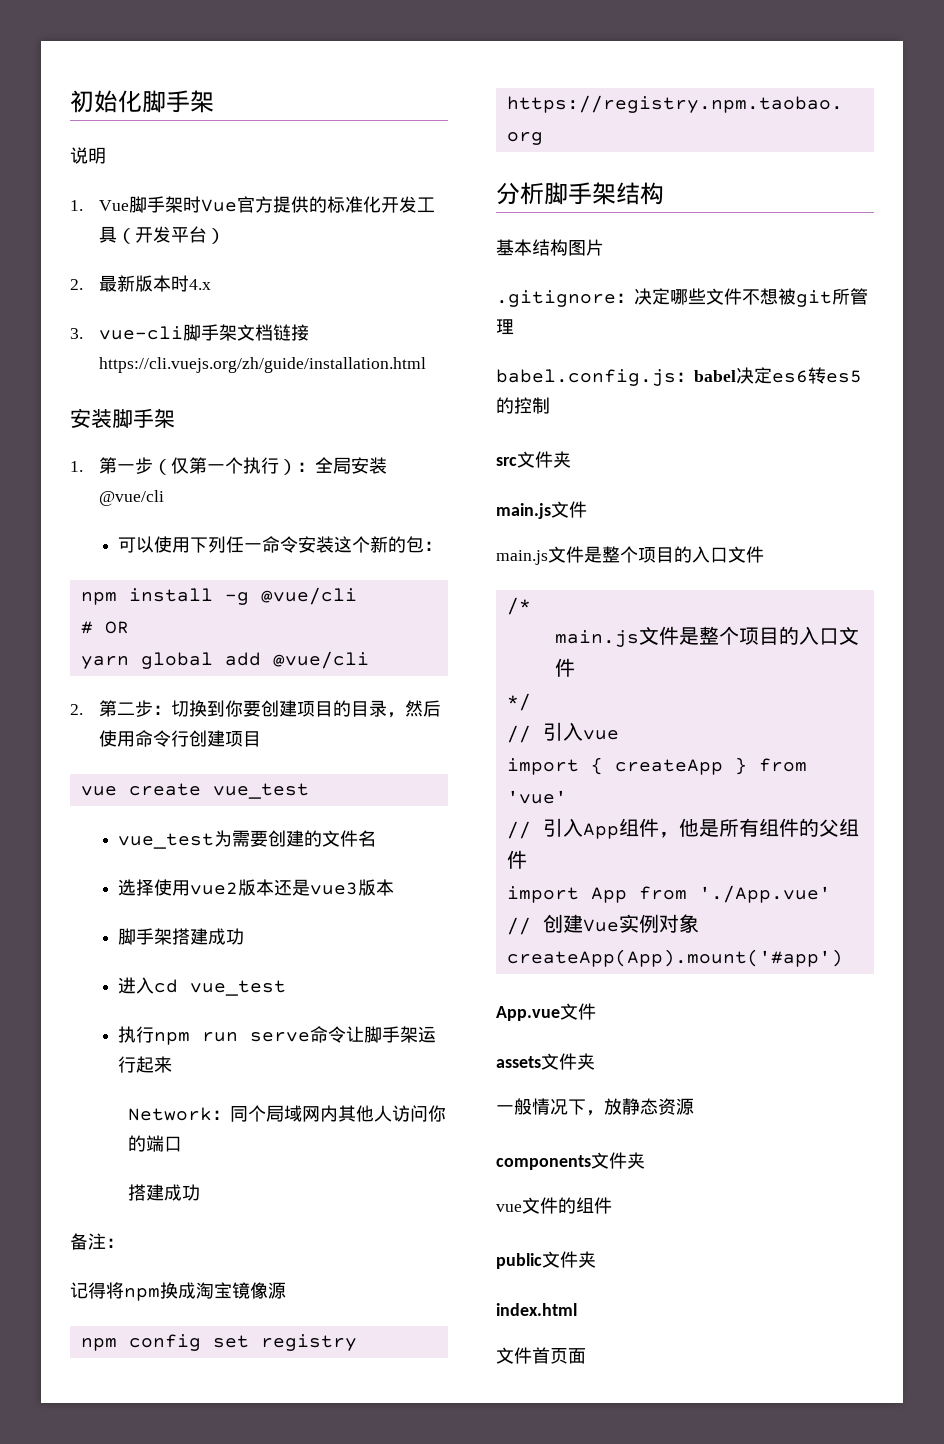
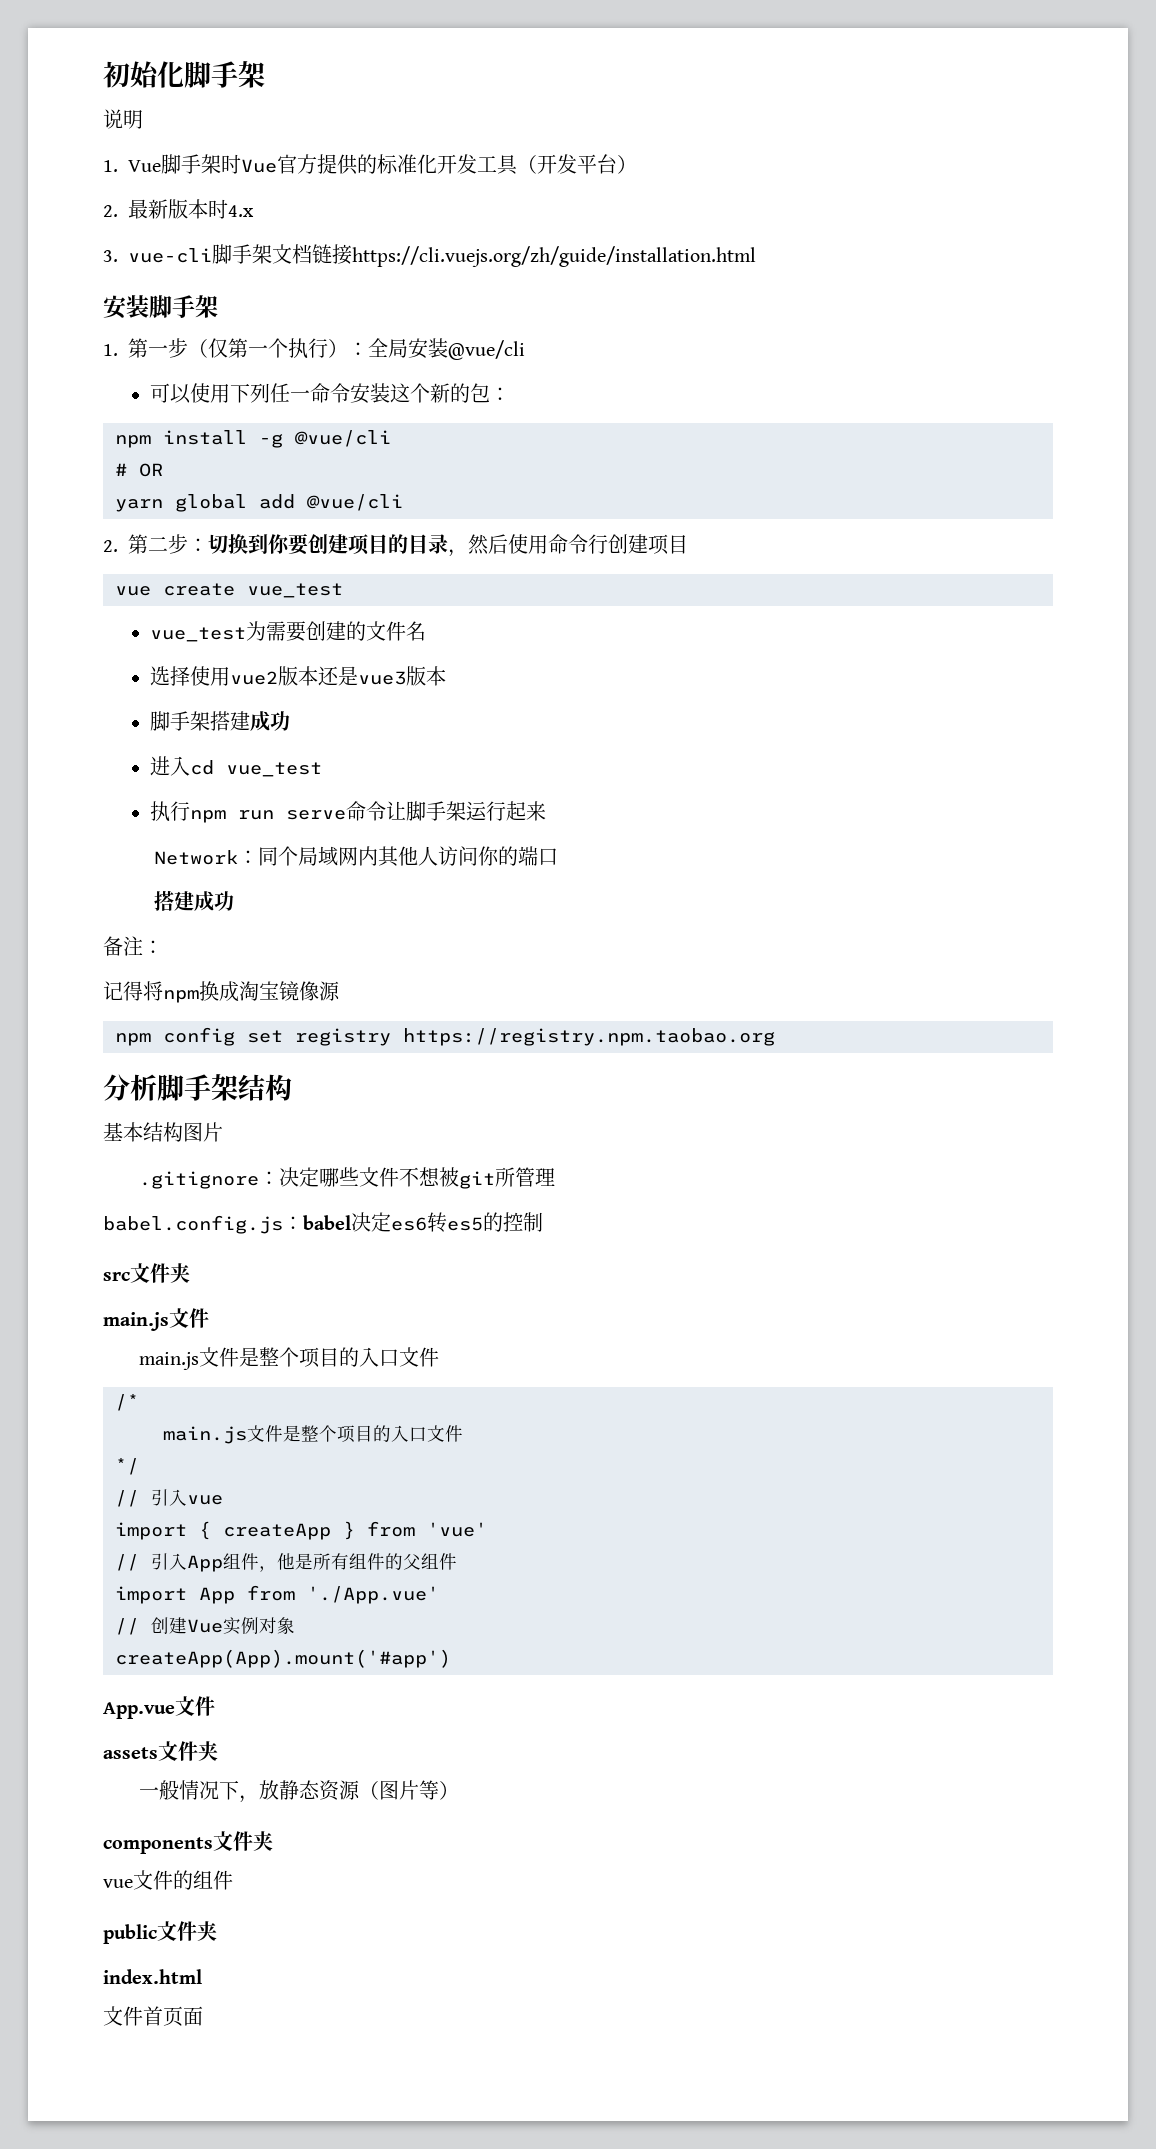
(694, 1106) none -> [359,1780,460,1800] （图片等）

